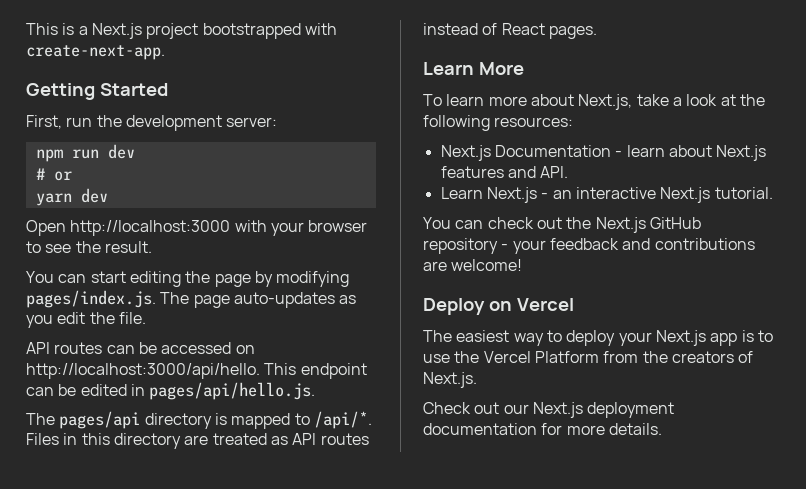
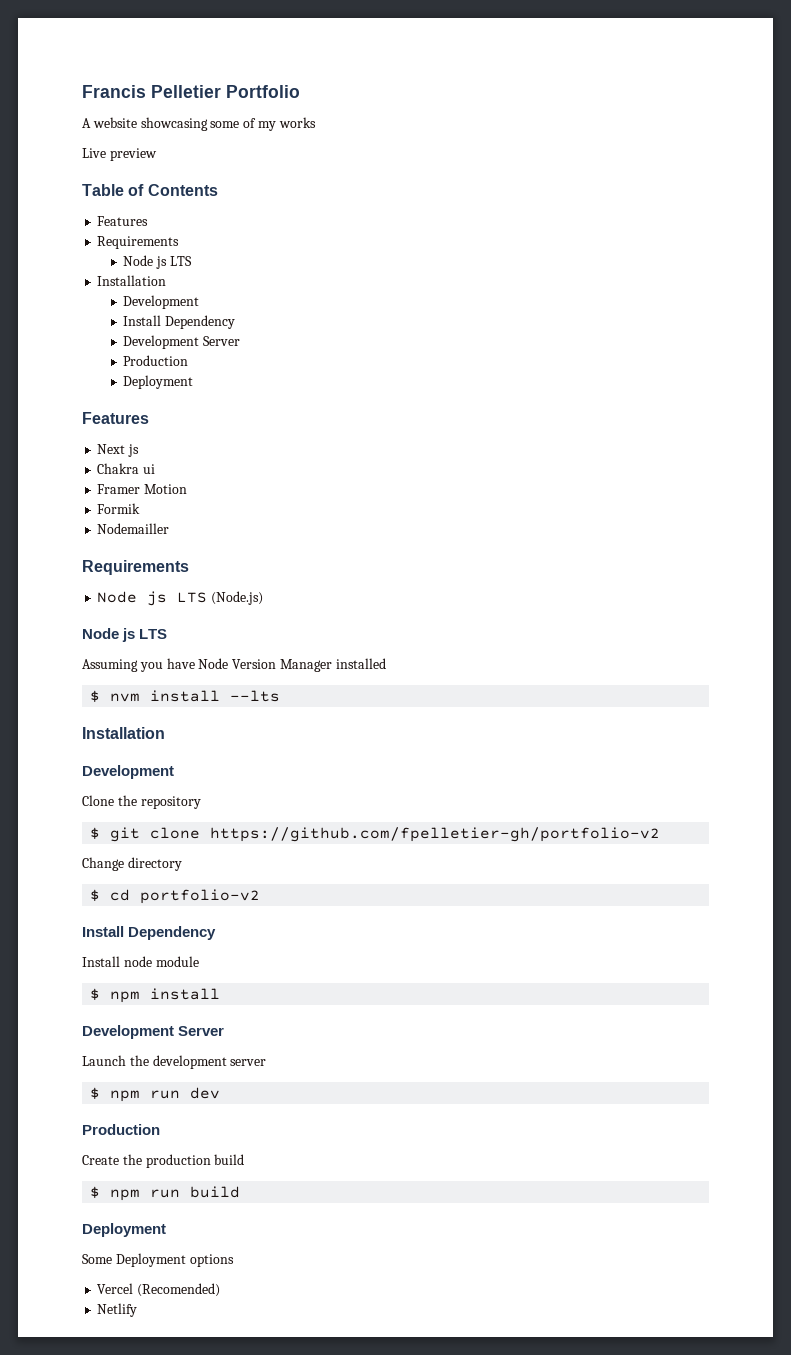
[26,23,337,39] [26,45,165,60] [26,83,168,100] [26,115,278,131] [35,144,135,162] [35,168,72,181] [35,188,108,206] [26,220,368,236] [26,241,152,253] [26,271,350,287] [26,290,357,308] [26,312,146,328] [26,342,255,354] [26,363,367,379] [26,382,316,400] [26,411,372,429] [26,433,369,449] [423,23,597,39] [423,62,524,75] [423,94,765,110] [423,115,574,131] [440,145,767,161] [440,166,569,178] [440,187,773,203] [423,217,701,233] [423,238,755,254] [423,259,523,271] [423,298,574,315] [423,330,773,346] [423,351,754,363] [423,372,477,388] [423,402,675,418] [423,423,662,435] This is a Next.js project bootstrapped with create-next-app. // Getting Started // First, run the development server: // npm run dev // # or // yarn dev // Open http://localhost:3000 with your browser to see the result. // You can start editing the page by modifying pages/index.js. The page auto-updates as you edit the file. // API routes can be accessed on http://localhost:3000/api/hello. This endpoint can be edited in pages/api/hello.js. // The pages/api directory is mapped to /api/*. Files in this directory are treated as API routes instead of React pages. // Learn More // To learn more about Next.js, take a look at the following resources: // Next.js Documentation - learn about Next.js features and API. // Learn Next.js - an interactive Next.js tutorial. // You can check out the Next.js GitHub repository - your feedback and contributions are welcome! // Deploy on Vercel // The easiest way to deploy your Next.js app is to use the Vercel Platform from the creators of Next.js. // Check out our Next.js deployment documentation for more details. -> [82,85,300,98] [82,117,316,131] [82,148,157,161] [82,184,218,196] [97,216,149,226] [97,236,180,249] [123,255,192,269] [97,275,167,286] [123,295,200,309] [123,315,235,329] [123,335,240,349] [123,355,189,366] [123,375,194,389] [82,412,149,424] [97,444,140,457] [97,463,156,474] [97,484,188,494] [97,503,141,514] [97,523,170,534] [82,560,189,575] [97,591,264,606] [82,628,168,642] [82,658,386,672] [90,690,281,702] [82,727,165,739] [82,765,174,779] [82,795,201,809] [90,827,661,842] [82,857,182,871] [90,889,261,904] [82,926,217,940] [82,956,199,967] [90,988,221,1003] [82,1025,225,1039] [82,1055,267,1069] [90,1087,221,1102] [82,1124,160,1135] [82,1154,245,1168] [90,1186,241,1201] [82,1223,166,1237] [82,1253,234,1267] [97,1283,221,1297] [97,1303,138,1317] Francis Pelletier Portfolio // A website showcasing some of my works // Live preview // Table of Contents // Features // Requirements // Node js LTS // Installation // Development // Install Dependency // Development Server // Production // Deployment // Features // Next js // Chakra ui // Framer Motion // Formik // Nodemailler // Requirements // Node js LTS (Node.js) // Node js LTS // Assuming you have Node Version Manager installed // $ nvm install --lts // Installation // Development // Clone the repository // $ git clone https://github.com/fpelletier-gh/portfolio-v2 // Change directory // $ cd portfolio-v2 // Install Dependency // Install node module // $ npm install // Development Server // Launch the development server // $ npm run dev // Production // Create the production build // $ npm run build // Deployment // Some Deployment options // Vercel (Recomended) // Netlify

